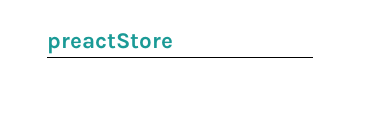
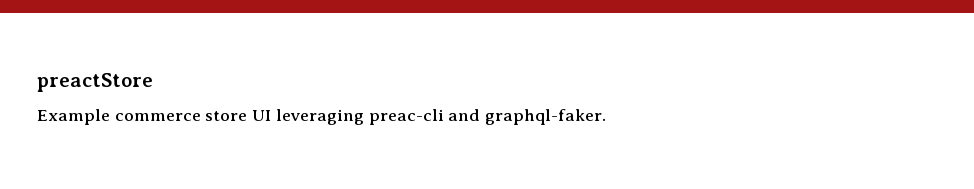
(173, 43) none -> [37,109,607,125] // Example commerce store UI leveraging preac-cli and graphql-faker.

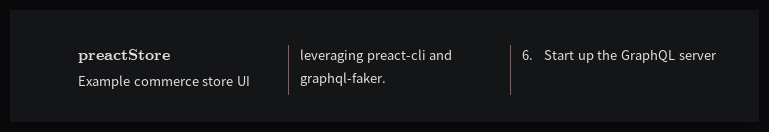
[368,109,444,125] preac-cli -> [366,49,426,63] preact-cli
(607, 117) none -> [522,49,717,63] // 6. Start up the GraphQL server

